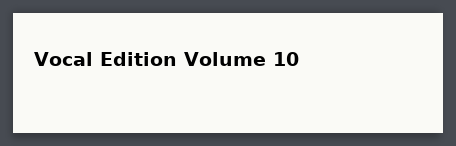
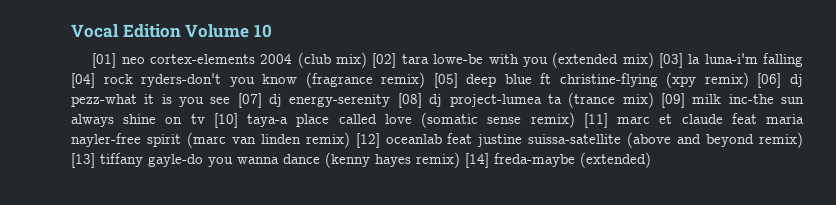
(299, 59) none -> [92,52,803,68] [71,72,803,88] [71,92,805,108] [71,112,805,128] [71,132,804,148] [71,152,651,168] // [01] neo cortex-elements 2004 (club mix) [02] tara lowe-be with you (extended mix) [03] la luna-i'm falling [04] rock ryders-don't you know (fragrance remix) [05] deep blue ft christine-flying (xpy remix) [06] dj pezz-what it is you see [07] dj energy-serenity [08] dj project-lumea ta (trance mix) [09] milk inc-the sun always shine on tv [10] taya-a place called love (somatic sense remix) [11] marc et claude feat maria nayler-free spirit (marc van linden remix) [12] oceanlab feat justine suissa-satellite (above and beyond remix) [13] tiffany gayle-do you wanna dance (kenny hayes remix) [14] freda-maybe (extended)

